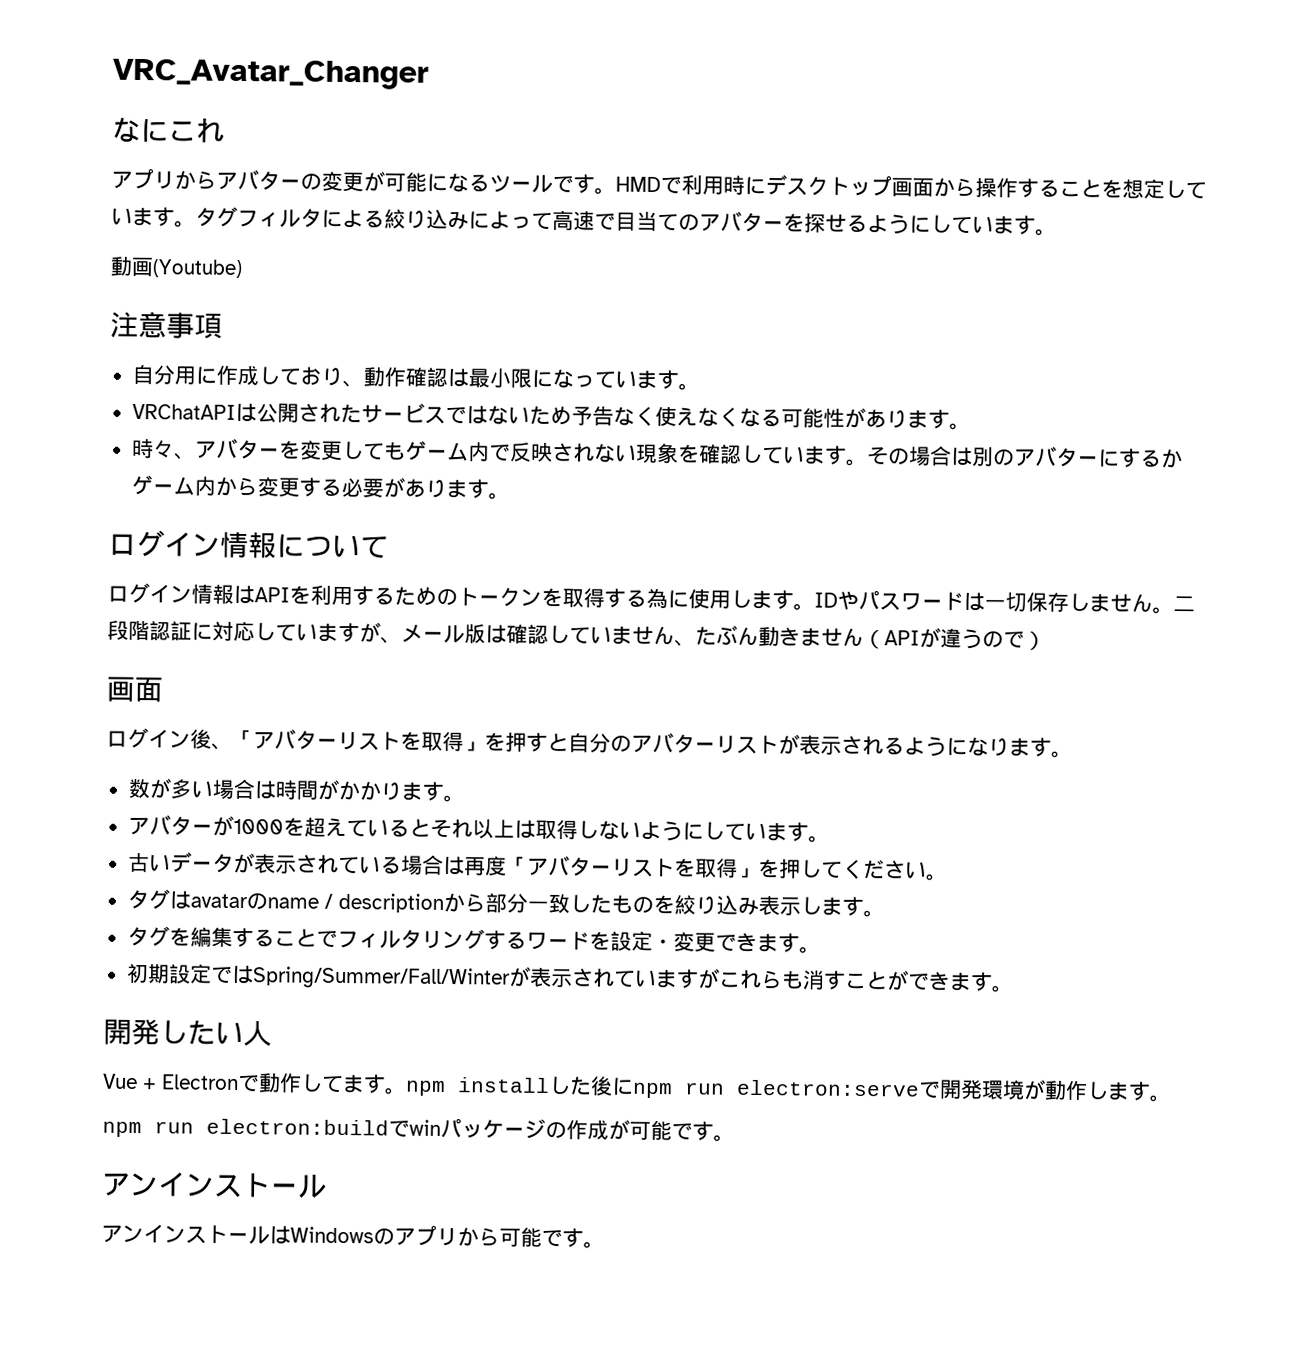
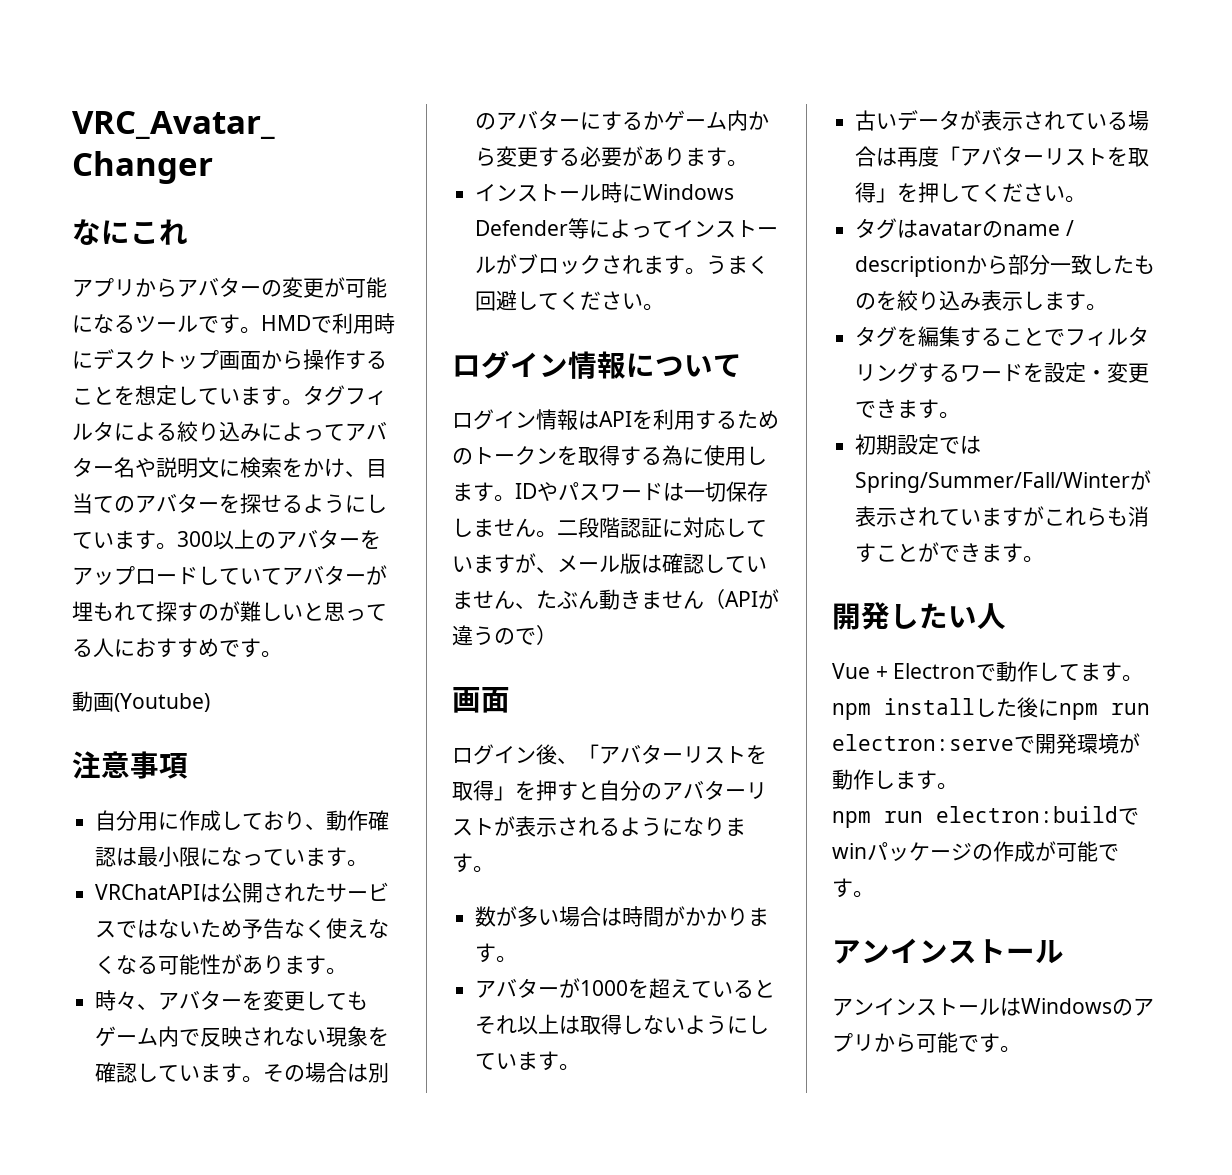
[552,209,616,231] 高速で -> [345,422,387,441] [72,457,366,478] アバター名や説明文に検索をかけ、
(1057, 232) none -> [177,529,381,550] [72,565,387,585] [72,601,387,622] [72,638,282,658] 300以上のアバターをアップロードしていてアバターが埋もれて探すのが難しいと思ってる人におすすめです。
(510, 496) none -> [475,182,735,203] [475,218,779,239] [475,254,770,275] [475,290,665,311] // インストール時にWindows Defender等によってインストールがブロックされます。うまく回避してください。

